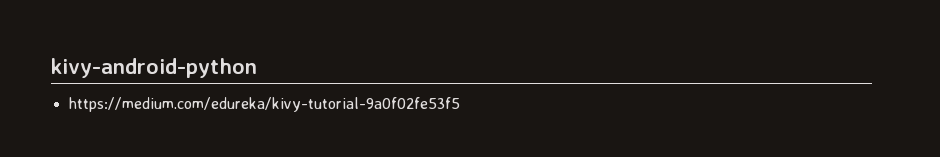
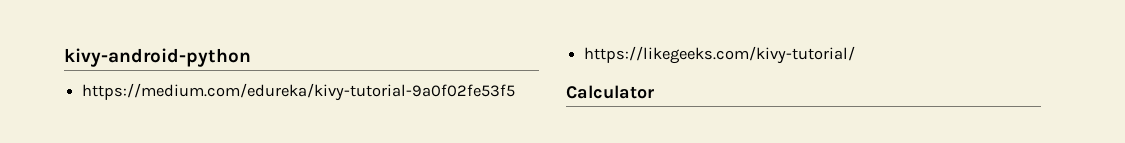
(460, 104) none -> [584,46,856,64] [566,85,654,99] // https://likegeeks.com/kivy-tutorial/ // Calculator

